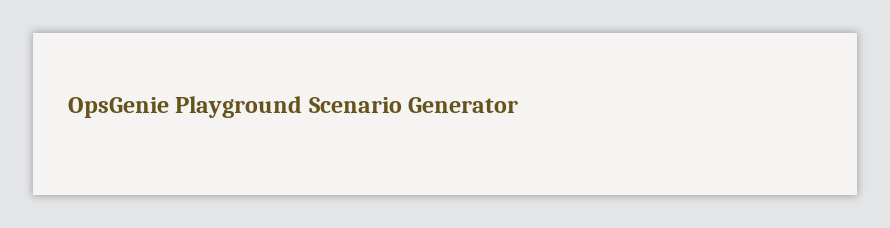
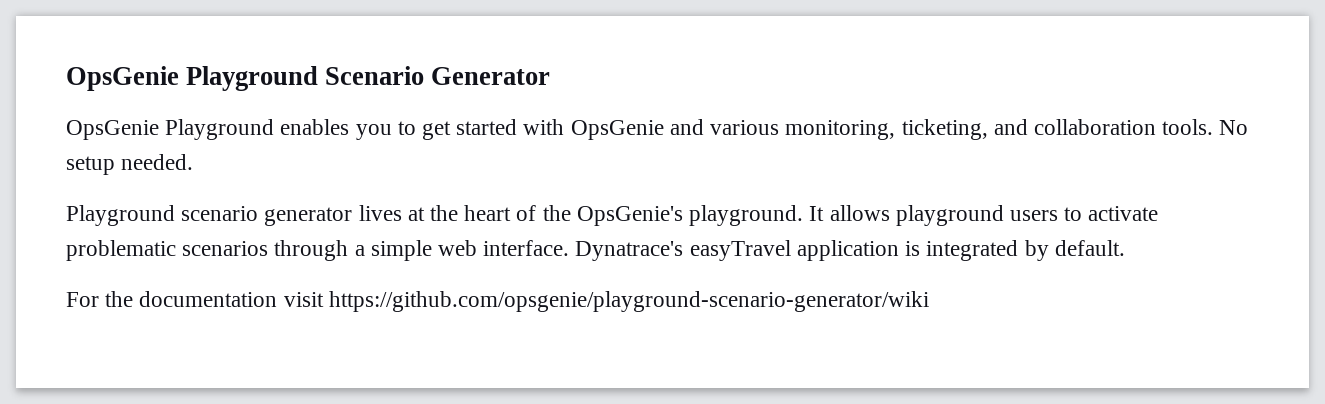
(519, 105) none -> [66,119,1249,140] [66,154,194,175] [66,205,1159,226] [66,240,1125,261] [66,291,929,312] // OpsGenie Playground enables you to get started with OpsGenie and various monitoring, ticketing, and collaboration tools. No setup needed. // Playground scenario generator lives at the heart of the OpsGenie's playground. It allows playground users to activate problematic scenarios through a simple web interface. Dynatrace's easyTravel application is integrated by default. // For the documentation visit https://github.com/opsgenie/playground-scenario-generator/wiki

